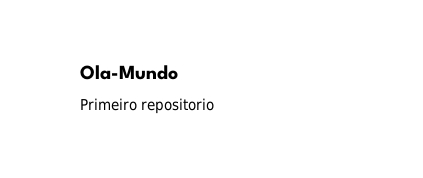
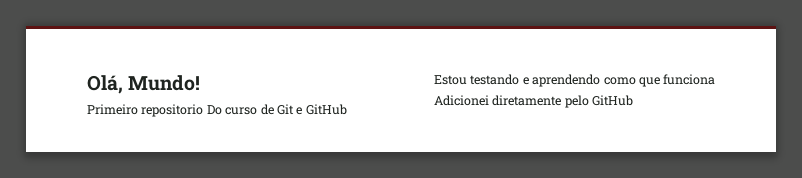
[80,65,178,80] Ola-Mundo -> [87,75,201,94] Olá, Mundo!
(214, 106) none -> [206,104,347,115] [434,74,716,87] [434,95,634,108] Do curso de Git e GitHub // Estou testando e aprendendo como que funciona // Adicionei diretamente pelo GitHub

